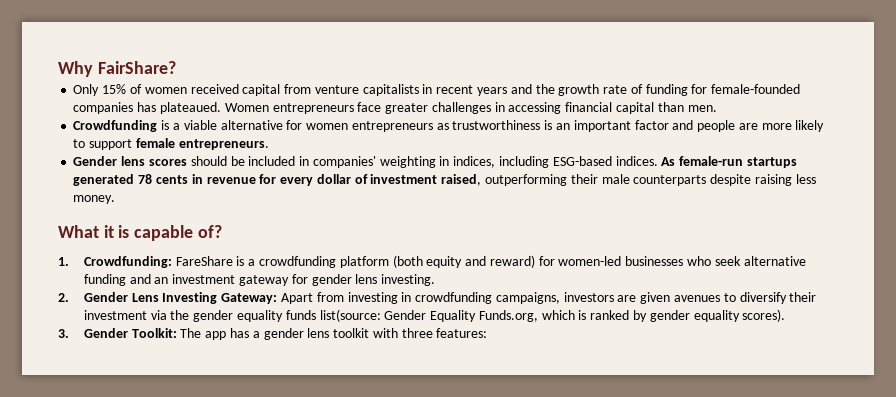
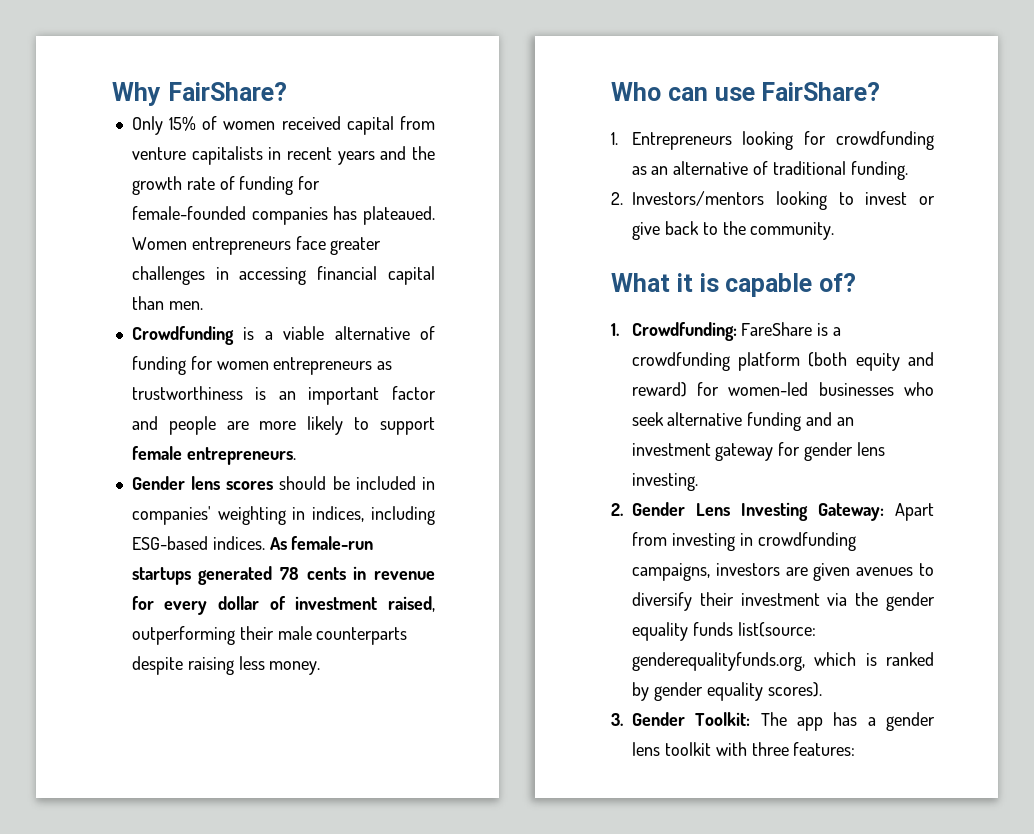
(283, 125) none -> [419,326,435,340] [131,356,186,375] of funding
(116, 199) none -> [611,82,881,101] [611,131,934,150] [631,161,908,180] [611,191,935,210] [632,221,835,240] // Who can use FairShare? // 1. Entrepreneurs looking for crowdfunding as an alternative of traditional funding. // 2. Investors/mentors looking to invest or give back to the community.
[384,310,538,322] Gender Equality Funds.org, -> [632,652,805,671] genderequalityfunds.org,

